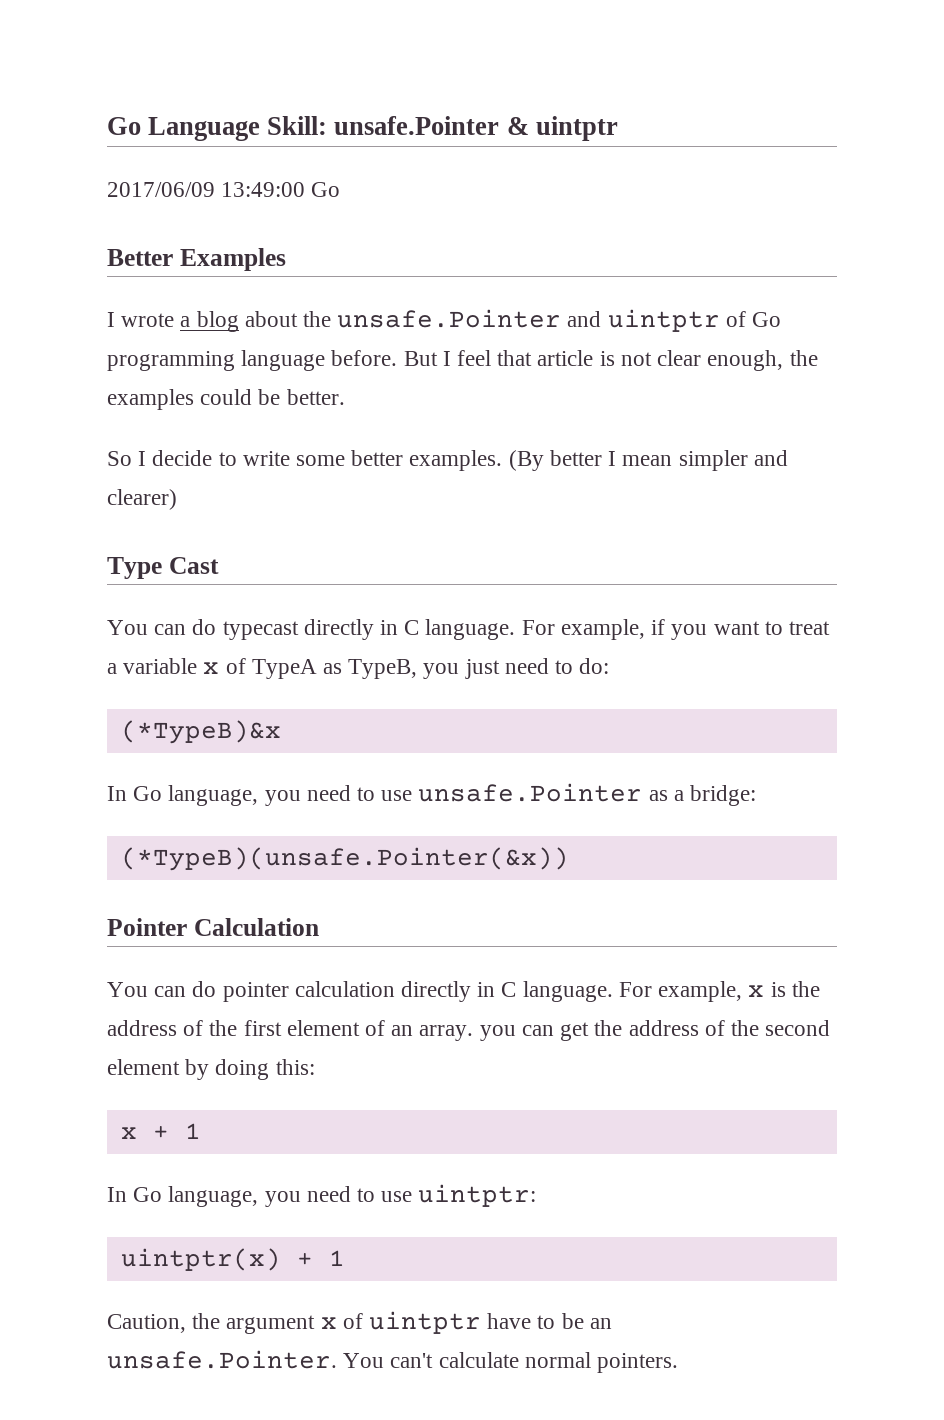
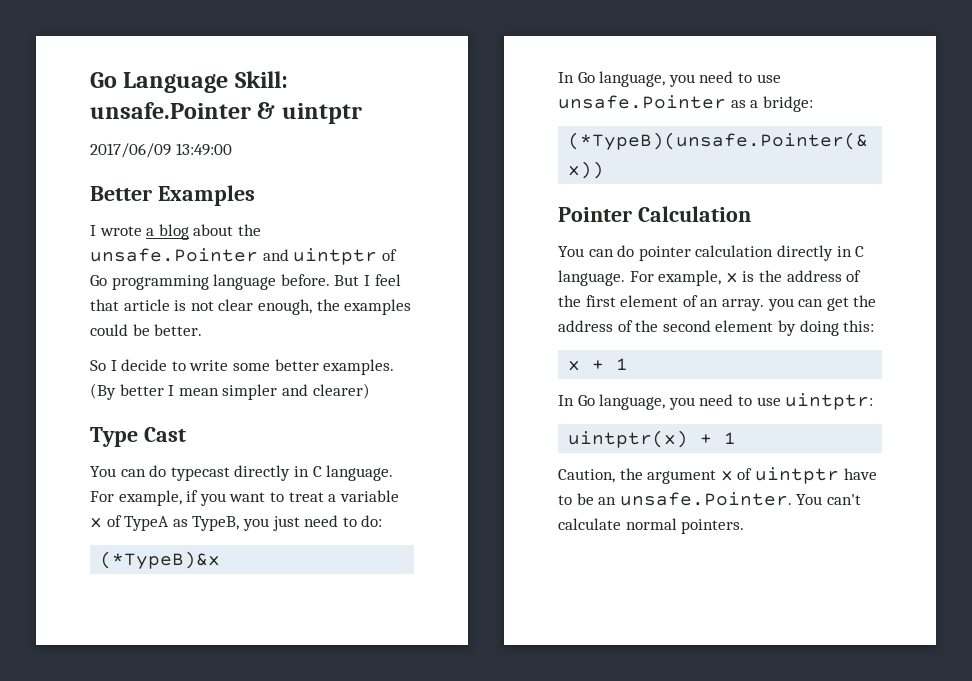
[311,182,341,197] Go -> (232, 149) none

